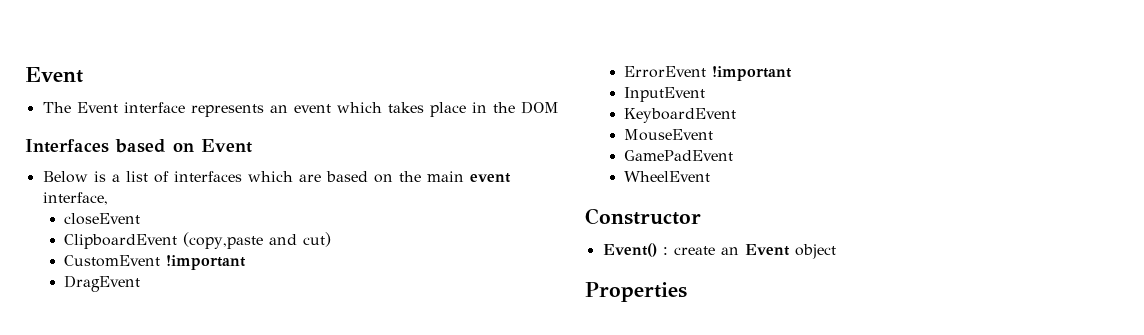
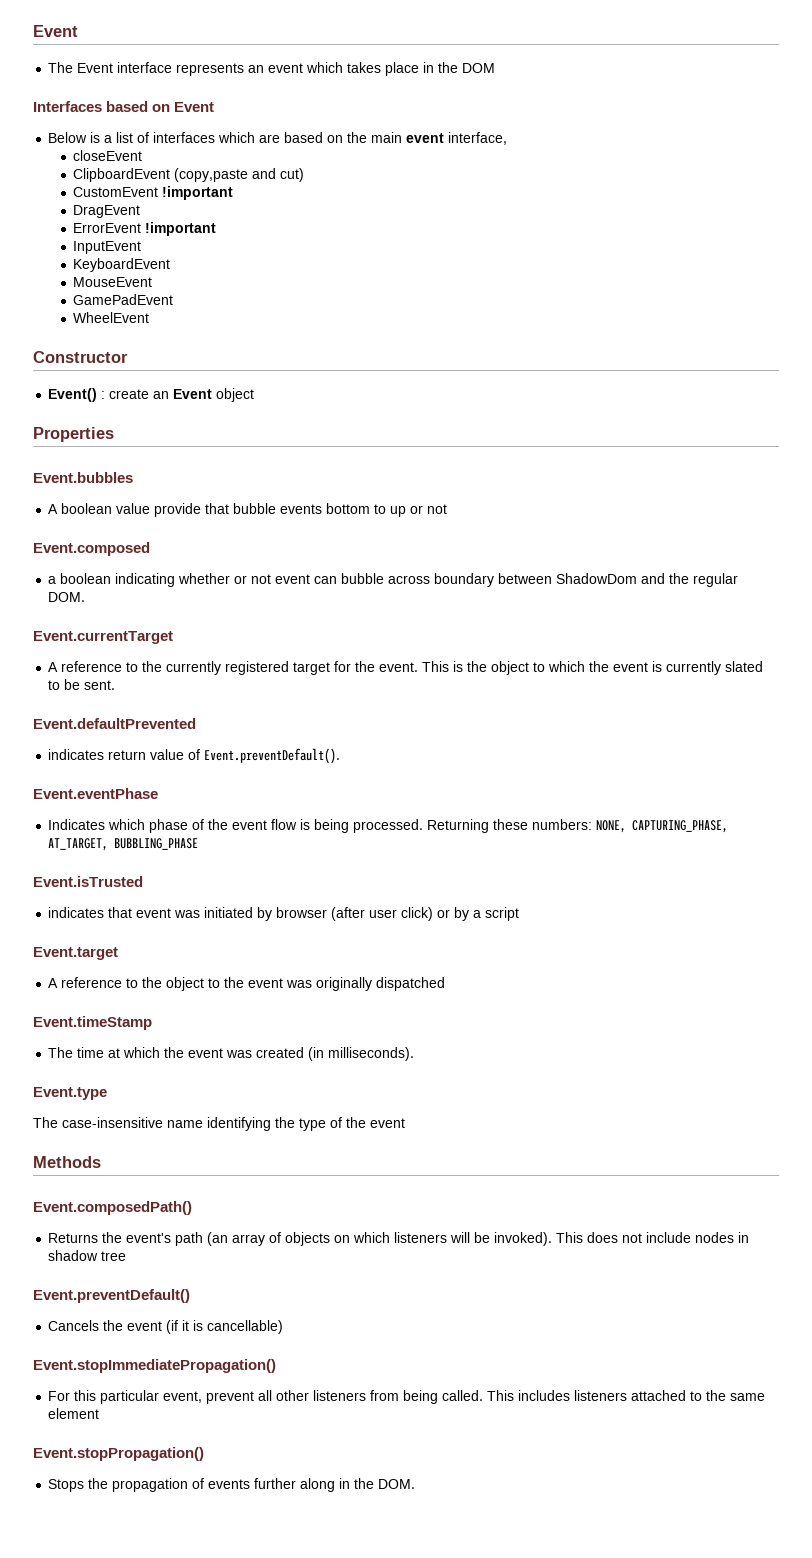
(687, 292) none -> [33,472,133,483] [48,503,448,517] [33,542,150,556] [48,573,739,587] [48,592,86,602] [33,631,173,644] [48,661,764,675] [48,679,116,690] [33,718,196,729] [48,748,341,764] [33,788,158,799] [48,819,729,833] [48,838,199,851] [33,876,143,887] [48,907,520,921] [33,947,118,960] [48,977,446,991] [33,1016,152,1030] [48,1047,415,1061] [33,1087,107,1100] [33,1117,405,1131] [33,1156,101,1168] [33,1201,192,1215] [48,1232,750,1246] [48,1250,127,1261] [33,1289,190,1303] [48,1320,284,1334] [33,1359,276,1373] [48,1390,766,1404] [48,1408,100,1419] [33,1447,204,1461] [48,1478,416,1492] // Event.bubbles // A boolean value provide that bubble events bottom to up or not // Event.composed // a boolean indicating whether or not event can bubble across boundary between ShadowDom and the regular DOM. // Event.currentTarget // A reference to the currently registered target for the event. This is the object to which the event is currently slated to be sent. // Event.defaultPrevented // indicates return value of Event.preventDefault(). // Event.eventPhase // Indicates which phase of the event flow is being processed. Returning these numbers: NONE, CAPTURING_PHASE, AT_TARGET, BUBBLING_PHASE // Event.isTrusted // indicates that event was initiated by browser (after user click) or by a script // Event.target // A reference to the object to the event was originally dispatched // Event.timeStamp // The time at which the event was created (in milliseconds). // Event.type // The case-insensitive name identifying the type of the event // Methods // Event.composedPath() // Returns the event's path (an array of objects on which listeners will be invoked). This does not include nodes in shadow tree // Event.preventDefault() // Cancels the event (if it is cancellable) // Event.stopImmediatePropagation() // For this particular event, prevent all other listeners from being called. This includes listeners attached to the same element // Event.stopPropagation() // Stops the propagation of events further along in the DOM.

